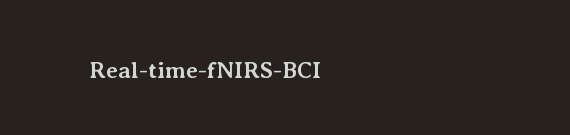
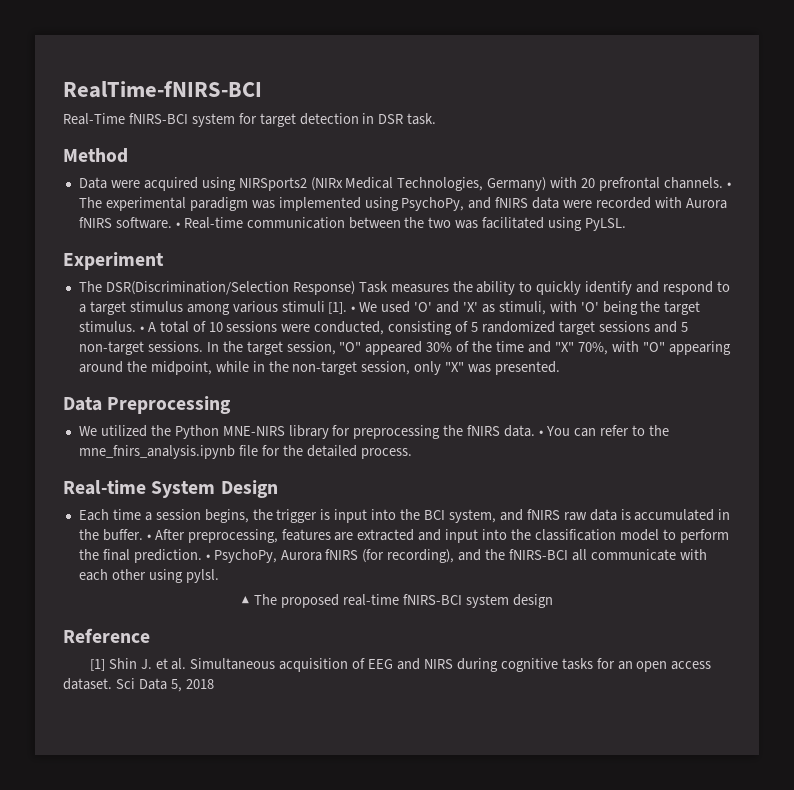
[89,62,321,78] Real-time-fNIRS-BCI -> [63,81,262,98] [63,113,437,127] [63,148,128,163] [78,177,731,191] [78,197,727,211] [78,217,627,231] [63,252,164,270] [78,281,730,295] [78,301,701,315] [78,321,688,335] [78,341,731,355] [78,361,561,375] [63,396,232,414] [78,425,669,439] [78,445,412,459] [63,480,278,498] [78,509,731,523] [78,529,729,543] [78,549,707,563] [78,569,219,583] [241,594,553,608] [63,628,150,643] [89,658,712,672] [63,678,214,692] RealTime-fNIRS-BCI // Real-Time fNIRS-BCI system for target detection in DSR task. // Method // Data were acquired using NIRSports2 (NIRx Medical Technologies, Germany) with 20 prefrontal channels. • The experimental paradigm was implemented using PsychoPy, and fNIRS data were recorded with Aurora fNIRS software. • Real-time communication between the two was facilitated using PyLSL. // Experiment // The DSR(Discrimination/Selection Response) Task measures the ability to quickly identify and respond to a target stimulus among various stimuli [1]. • We used 'O' and 'X' as stimuli, with 'O' being the target stimulus. • A total of 10 sessions were conducted, consisting of 5 randomized target sessions and 5 non-target sessions. In the target session, "O" appeared 30% of the time and "X" 70%, with "O" appearing around the midpoint, while in the non-target session, only "X" was presented. // Data Preprocessing // We utilized the Python MNE-NIRS library for preprocessing the fNIRS data. • You can refer to the mne_fnirs_analysis.ipynb file for the detailed process. // Real-time System Design // Each time a session begins, the trigger is input into the BCI system, and fNIRS raw data is accumulated in the buffer. • After preprocessing, features are extracted and input into the classification model to perform the final prediction. • PsychoPy, Aurora fNIRS (for recording), and the fNIRS-BCI all communicate with each other using pylsl. // ▲ The proposed real-time fNIRS-BCI system design // Reference // [1] Shin J. et al. Simultaneous acquisition of EEG and NIRS during cognitive tasks for an open access dataset. Sci Data 5, 2018

